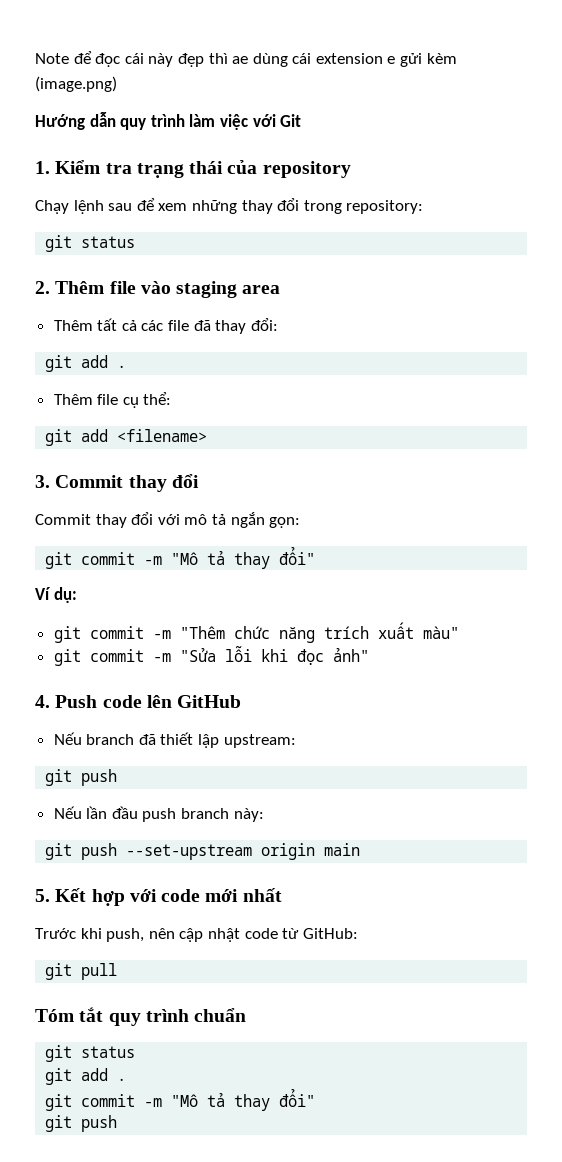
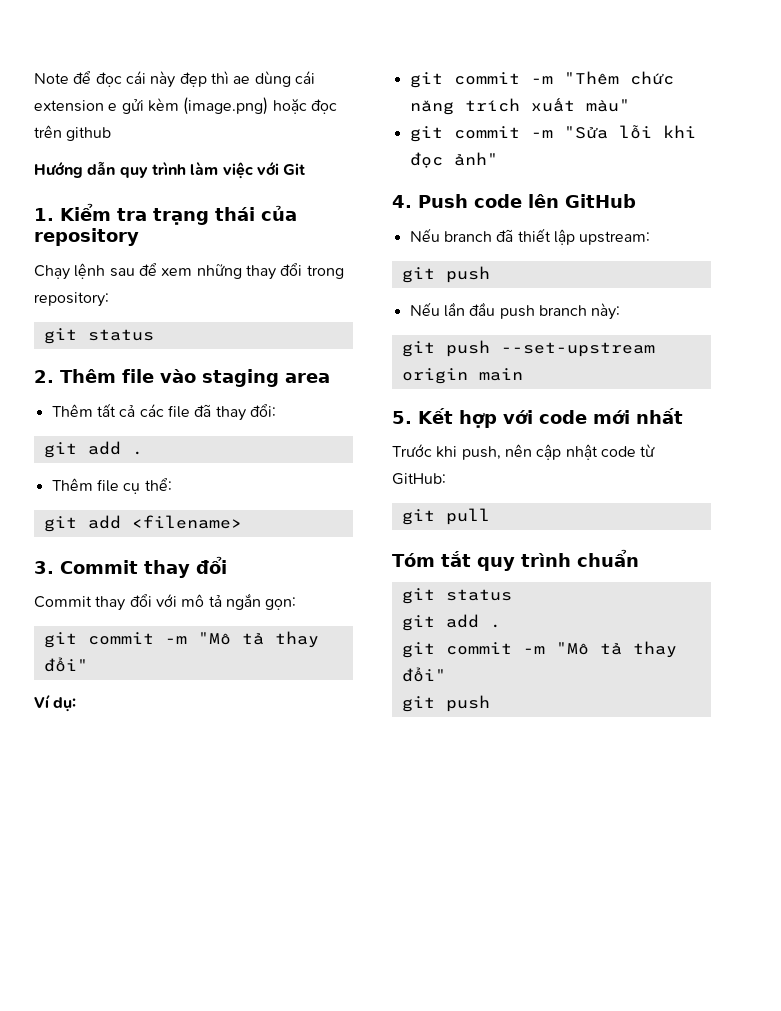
(117, 84) none -> [272,98,337,114] [34,125,112,141] hoặc đọc trên github

